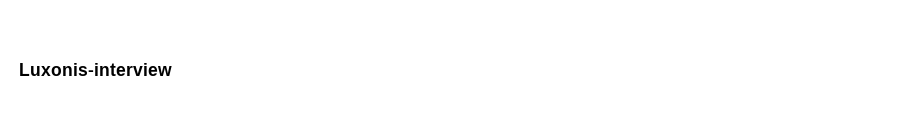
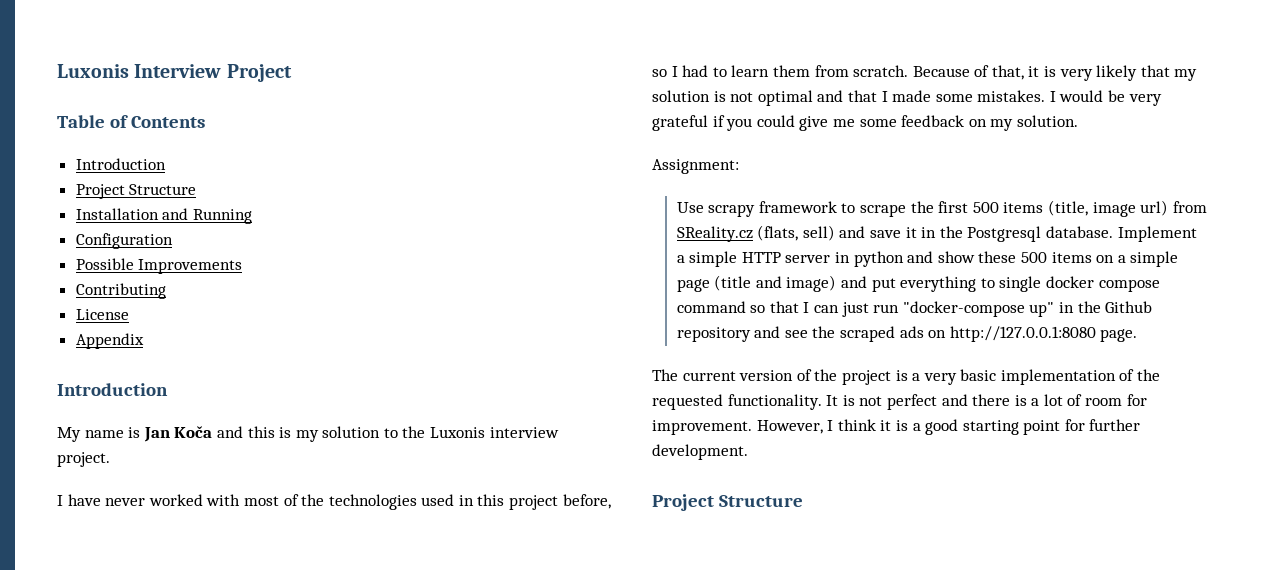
[19,63,172,76] Luxonis-interview -> [57,64,292,82] [57,115,205,128] [75,158,166,170] [75,184,197,199] [75,208,252,224] [75,233,173,249] [75,258,243,274] [75,283,166,299] [75,309,129,320] [75,333,144,349] [57,383,168,396] [57,426,559,442] [57,452,110,467] [57,494,611,510] [652,65,1198,81] [652,90,1162,106] [652,115,1078,131] [652,159,739,174] [676,200,1207,217] [676,225,1197,242] [676,251,1179,267] [676,275,1160,292] [676,301,1153,317] [676,326,1138,342] [652,369,1161,385] [652,394,1147,410] [652,419,1141,435] [652,444,748,460] [652,494,803,511] Luxonis Interview Project // Table of Contents // Introduction // Project Structure // Installation and Running // Configuration // Possible Improvements // Contributing // License // Appendix // Introduction // My name is Jan Koča and this is my solution to the Luxonis interview project. // I have never worked with most of the technologies used in this project before, so I had to learn them from scratch. Because of that, it is very likely that my solution is not optimal and that I made some mistakes. I would be very grateful if you could give me some feedback on my solution. // Assignment: // Use scrapy framework to scrape the first 500 items (title, image url) from SReality.cz (flats, sell) and save it in the Postgresql database. Implement a simple HTTP server in python and show these 500 items on a simple page (title and image) and put everything to single docker compose command so that I can just run "docker-compose up" in the Github repository and see the scraped ads on http://127.0.0.1:8080 page. // The current version of the project is a very basic implementation of the requested functionality. It is not perfect and there is a lot of room for improvement. However, I think it is a good starting point for further development. // Project Structure

